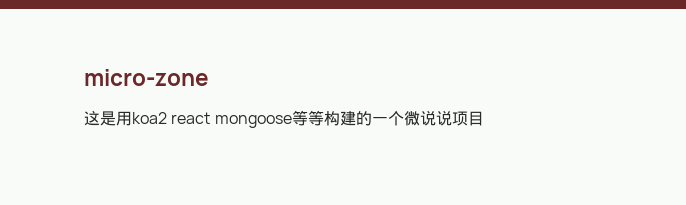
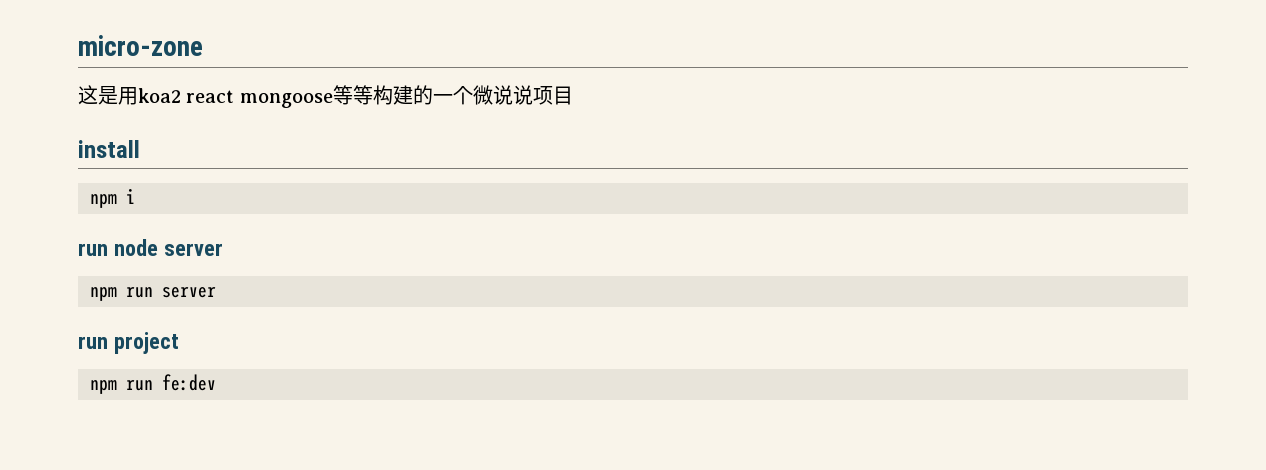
(484, 118) none -> [78,140,140,158] [90,188,135,208] [78,239,223,256] [90,287,216,301] [78,332,179,354] [90,374,216,394] // install // npm i // run node server // npm run server // run project // npm run fe:dev

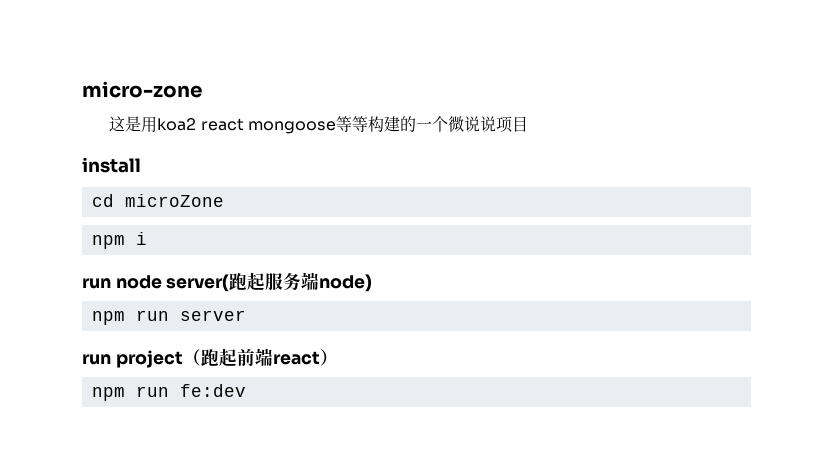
(140, 149) none -> [91,194,224,207] // cd microZone
[163,243,223,256] server -> [166,272,373,292] server(跑起服务端node)
(179, 343) none -> [182,348,338,367] （跑起前端react）

